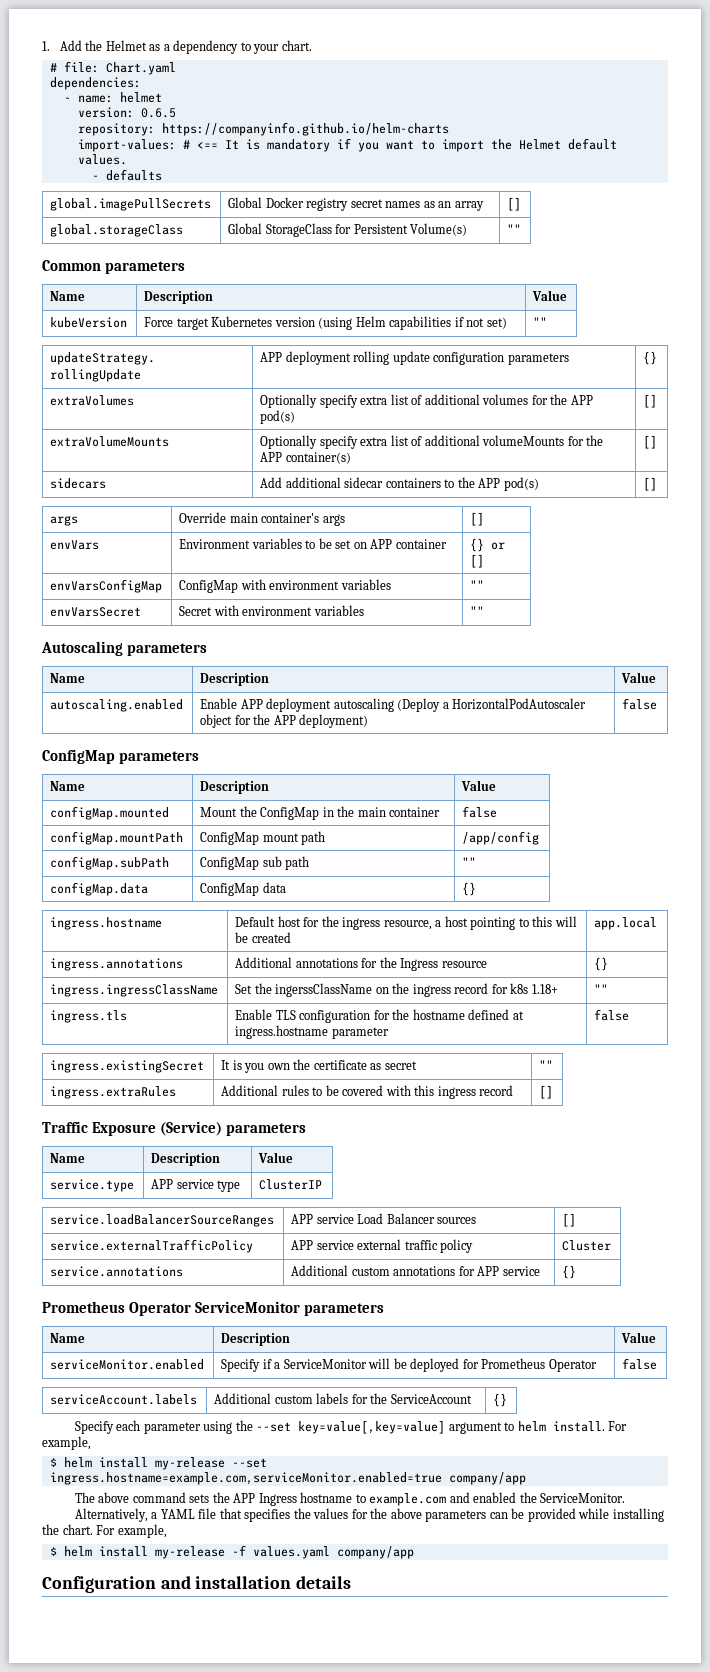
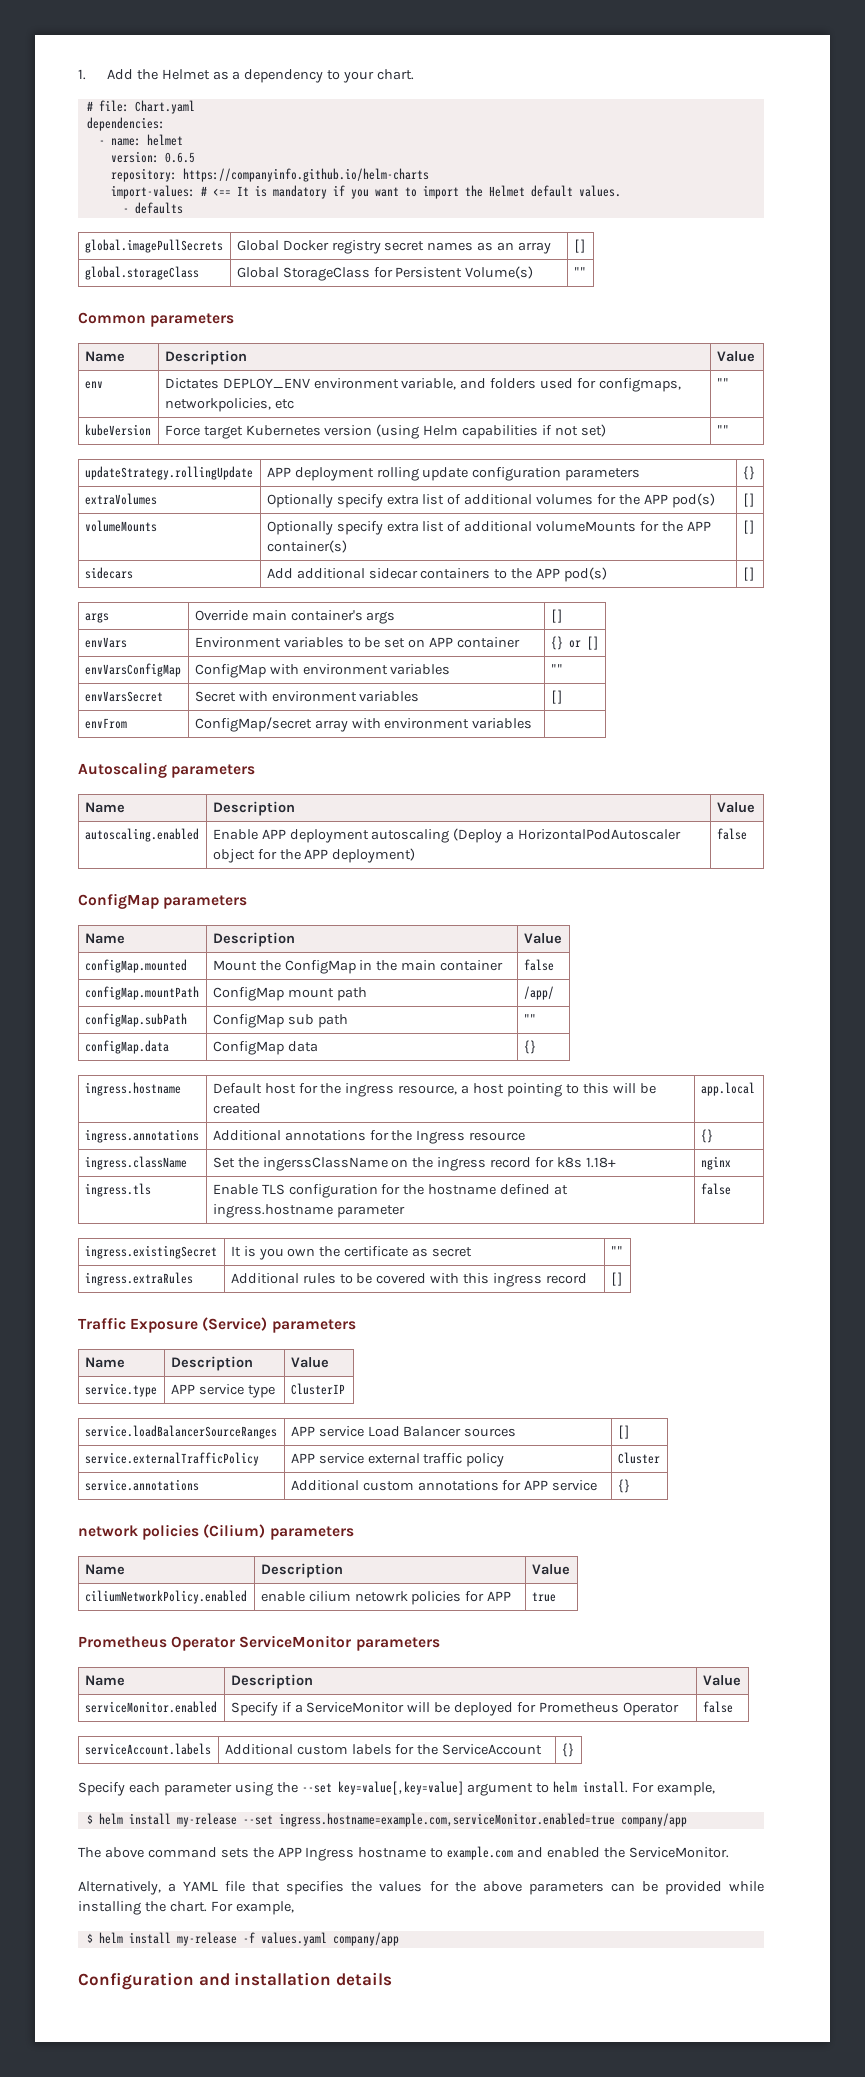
(568, 295) none -> [84,381,103,389] [164,378,681,392] [164,398,294,412] [716,378,729,388] // env | Dictates DEPLOY_ENV environment variable, and folders used for configmaps, networkpolicies, etc | ""
[50,436,170,447] extraVolumeMounts -> [84,520,157,532] volumeMounts
[470,606,485,616] "" -> [550,690,563,704] [84,718,127,729] [194,717,533,732] [] // envFrom | ConfigMap/secret array with environment variables |
[462,831,540,845] /app/config -> [523,986,554,1000] /app/
[50,984,219,997] ingress.ingressClassName -> [84,1156,187,1170] ingress.className
[594,984,609,994] "" -> [700,1156,731,1170] nginx
(577, 1272) none -> [78,1524,354,1540] [84,1564,125,1575] [260,1563,343,1578] [531,1564,570,1575] [84,1590,247,1604] [260,1591,512,1605] [531,1592,556,1602] // network policies (Cilium) parameters // Name | Description | Value // ciliumNetworkPolicy.enabled | enable cilium netowrk policies for APP | true

